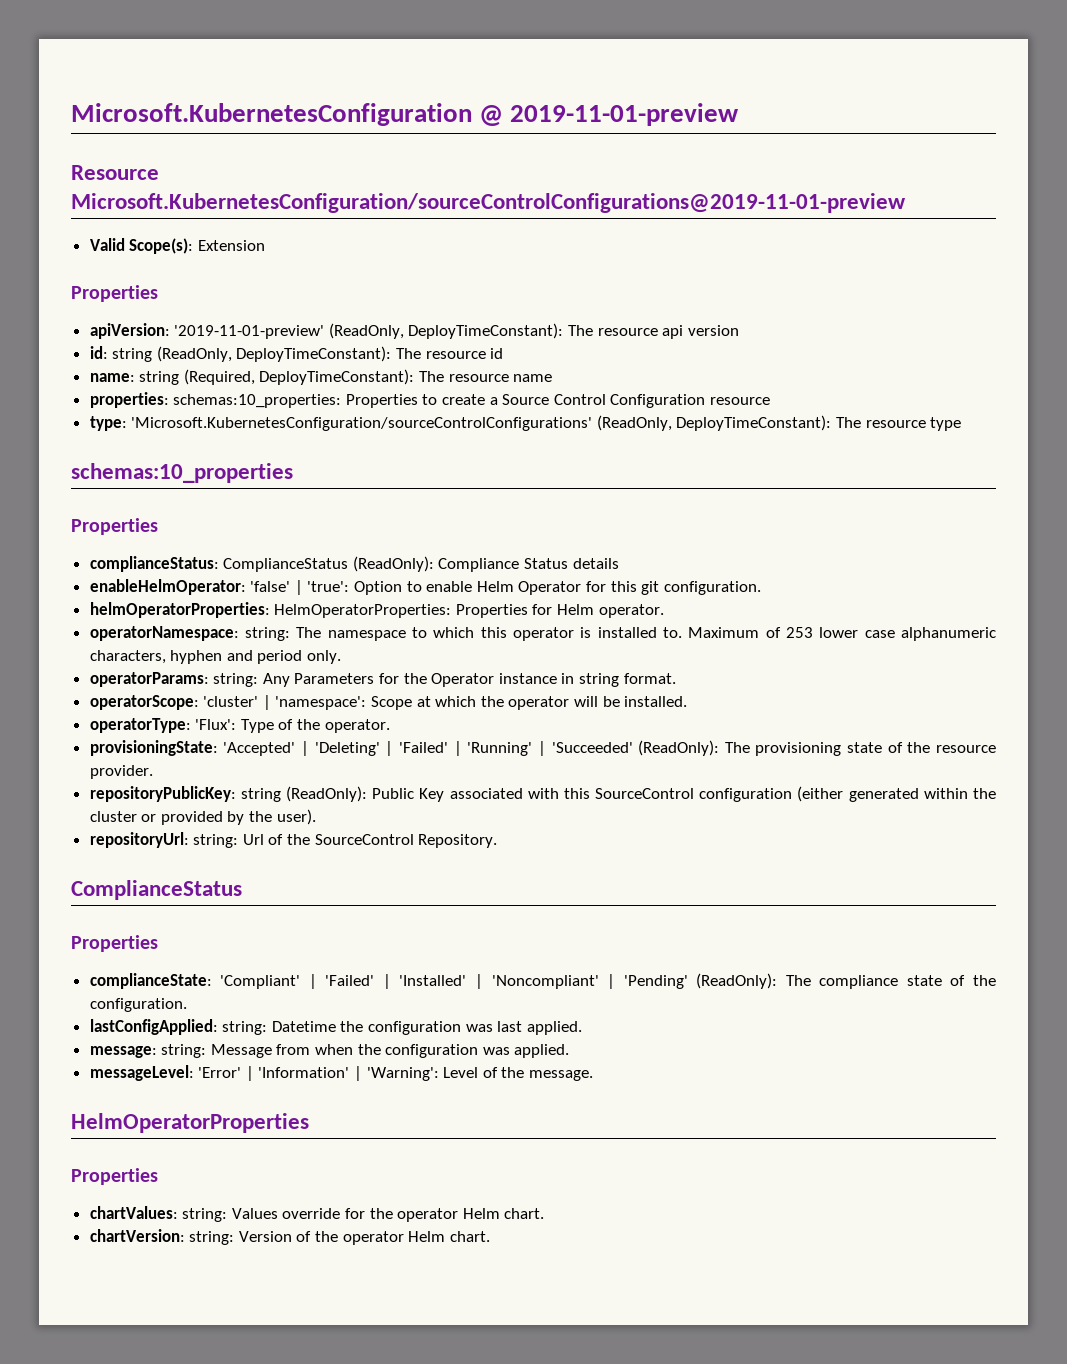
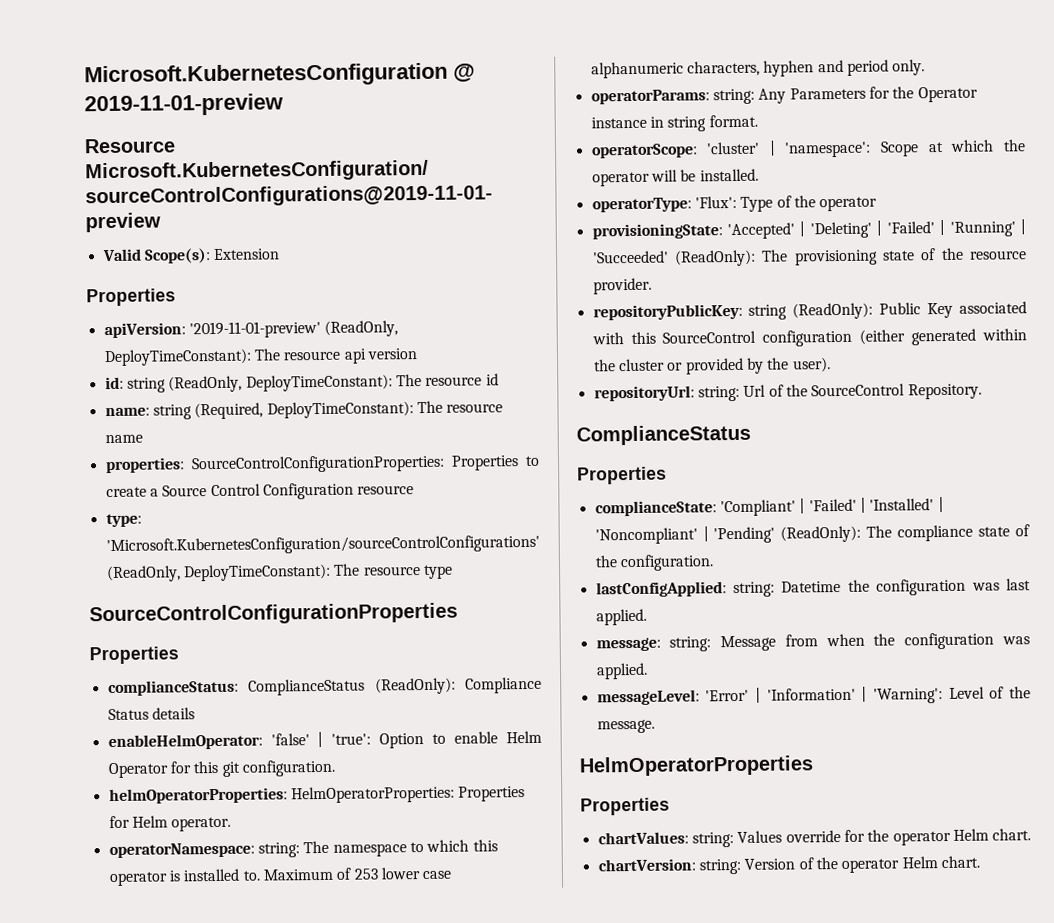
[173,394,342,408] schemas:10_properties: -> [190,454,445,474] SourceControlConfigurationProperties:
[71,463,293,483] schemas:10_properties -> [89,602,458,626] SourceControlConfigurationProperties
[324,719,390,733] operator. -> [819,196,878,212] operator

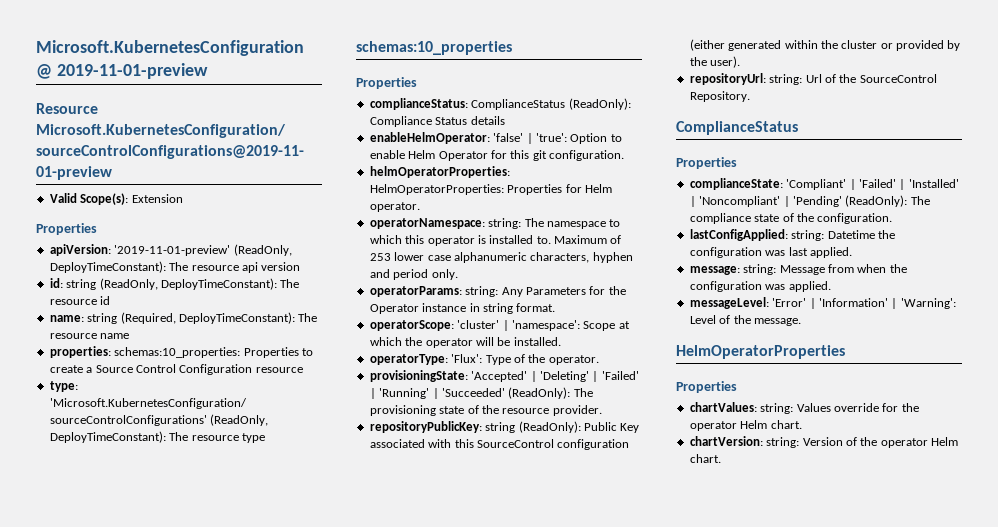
[190,454,445,474] SourceControlConfigurationProperties: -> [114,347,241,358] schemas:10_properties:
[89,602,458,626] SourceControlConfigurationProperties -> [356,41,512,55] schemas:10_properties
[819,196,878,212] operator -> [548,355,599,365] operator.

